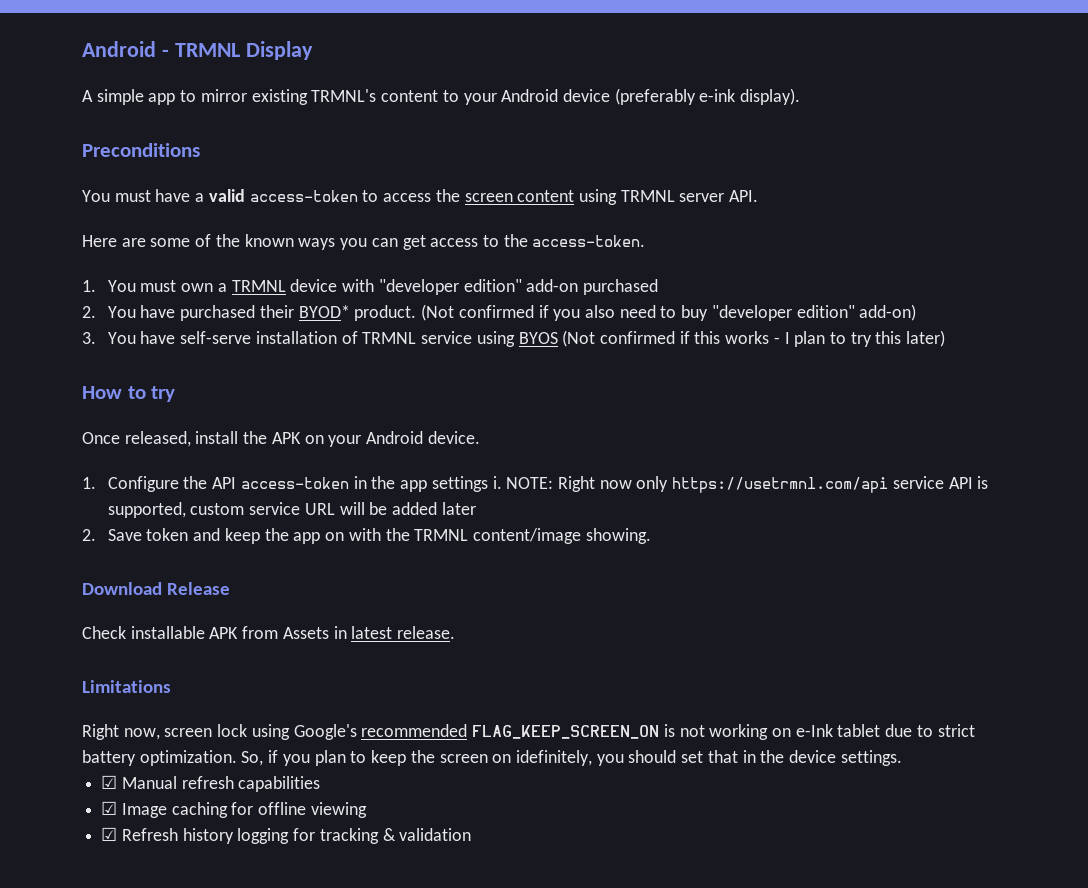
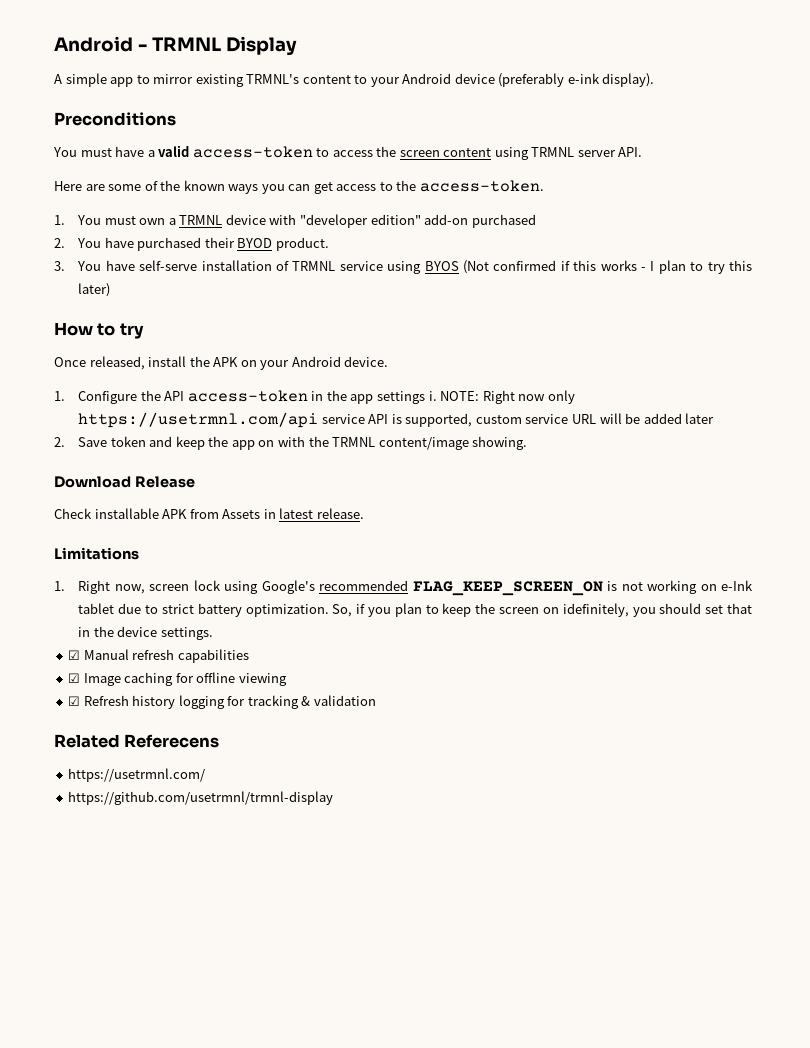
[298,305,350,318] BYOD* -> [237,238,273,248] BYOD
[421,304,917,321] (Not confirmed if you also need to buy "developer edition" add-on) -> (329, 244) none
(171, 686) none -> [54,581,65,591] 1.
(472, 834) none -> [54,734,220,748] [68,768,206,782] [68,791,334,805] // Related Referecens // https://usetrmnl.com/ // https://github.com/usetrmnl/trmnl-display

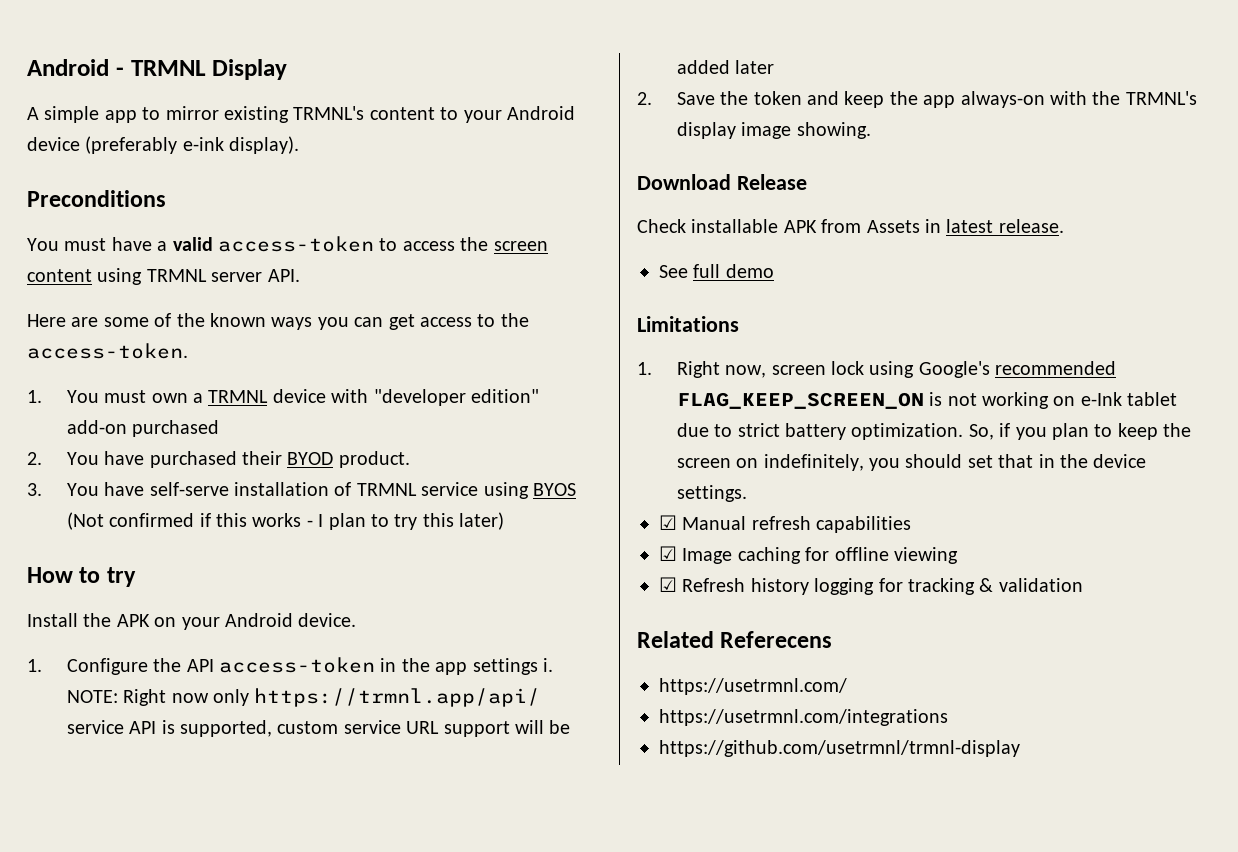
[54,356,187,370] Once released, install -> [27,613,78,627] Install
[78,412,319,428] https://usetrmnl.com/api -> [254,688,541,707] https://trmnl.app/api/
(596, 419) none -> [443,721,510,737] support
(108, 442) none -> [720,91,749,105] the
[258,440,275,447] on -> [960,91,1045,108] always-on
[332,437,469,450] TRMNL content/image -> [1125,91,1197,105] [676,122,792,139] TRMNL's display image
(364, 513) none -> [659,264,774,278] // See full demo
[562,603,629,617] idefinitely, -> [763,454,864,471] indefinitely,
(206, 775) none -> [659,709,948,726] // https://usetrmnl.com/integrations

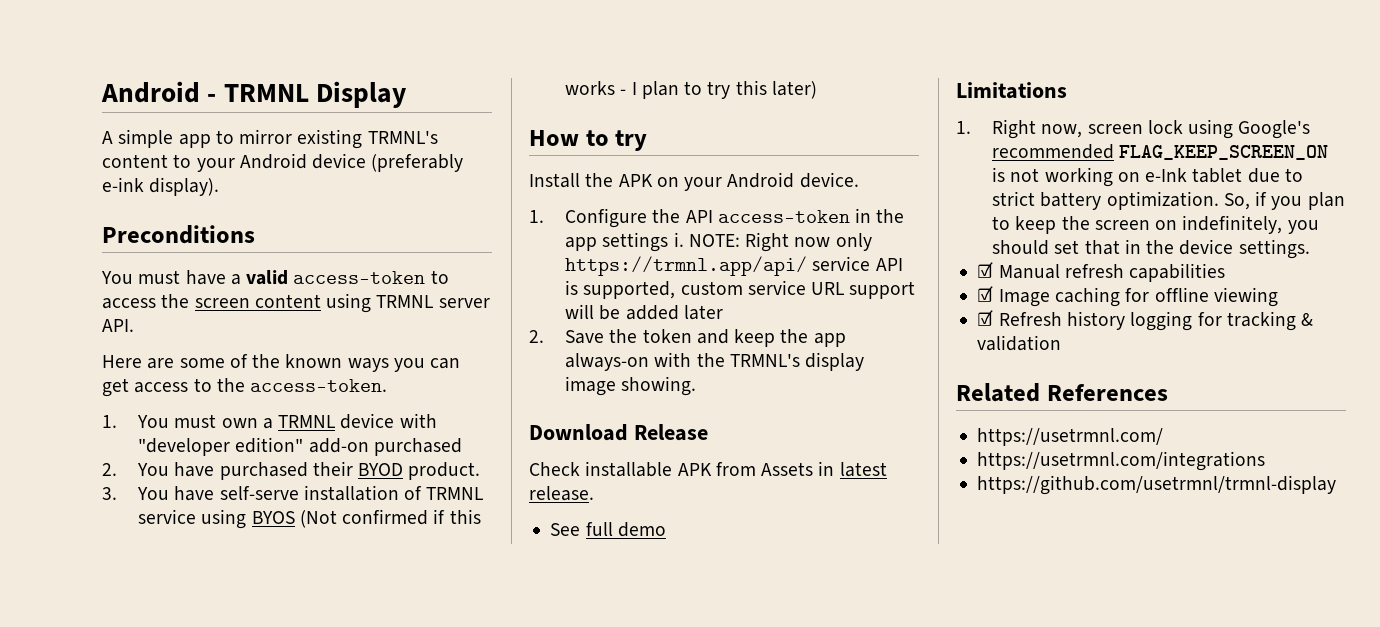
[720,631,833,648] Referecens -> [1046,384,1168,401] References

